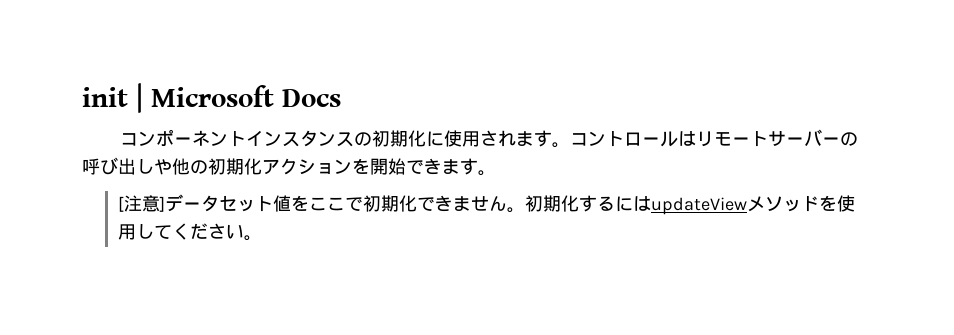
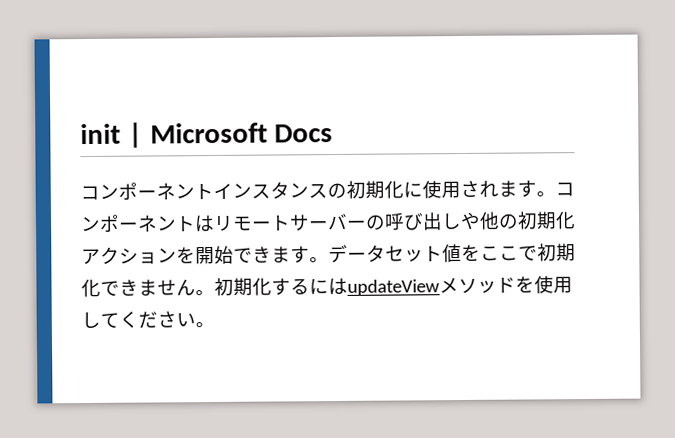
[605,131,678,147] トロール -> [99,214,196,233] ポーネント
[117,195,165,212] // [注意] -> (329, 260) none

